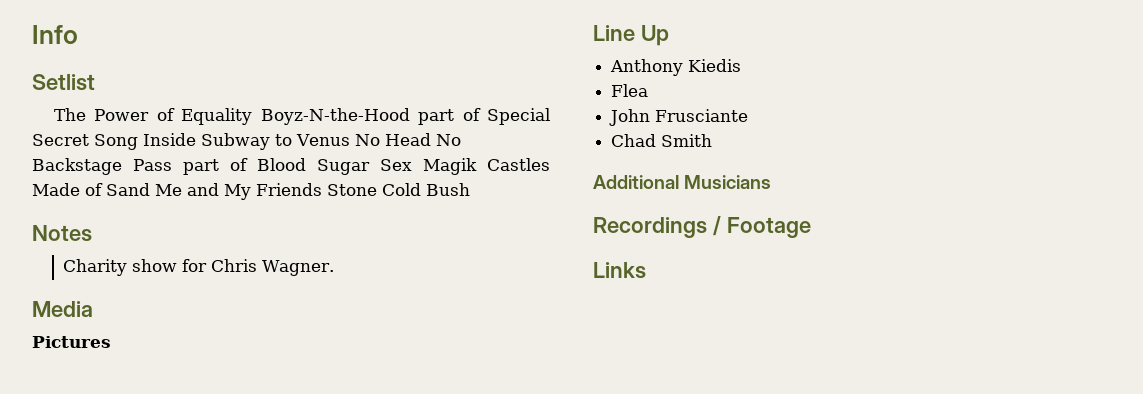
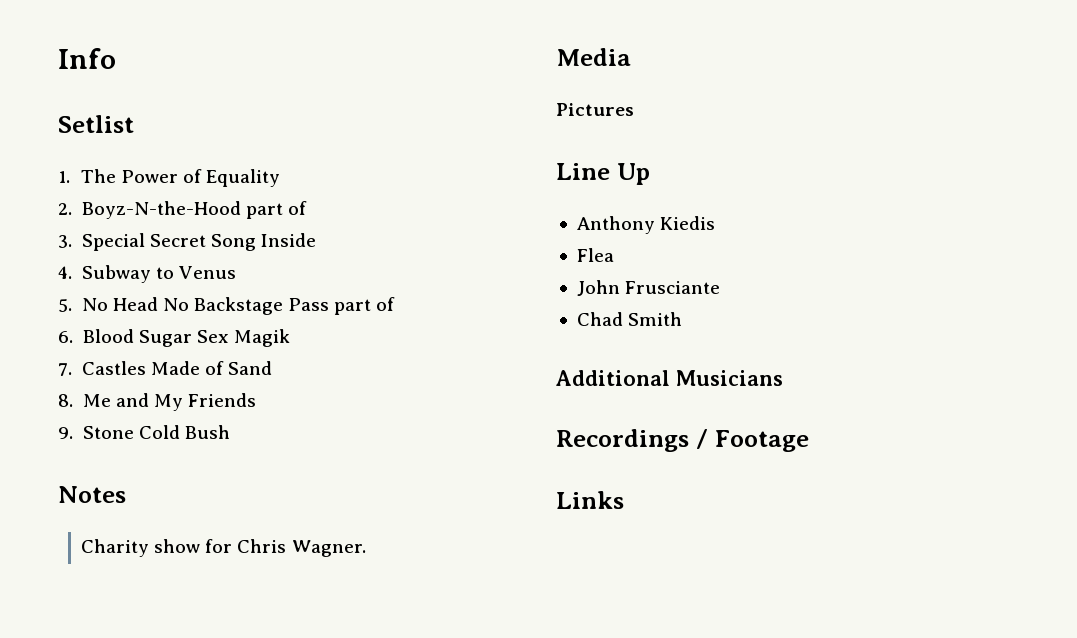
(95, 82) none -> [58,171,70,183] 1.
(253, 116) none -> [58,203,72,215] // 2.
(481, 114) none -> [58,235,72,248] // 3.
(196, 139) none -> [58,266,72,279] // 4.
(350, 140) none -> [58,299,72,312] // 5.
(248, 164) none -> [58,331,73,343] // 6.
(477, 166) none -> [58,363,72,376] // 7.
(150, 189) none -> [58,394,73,407] // 8.
(322, 189) none -> [58,427,73,439] // 9.

